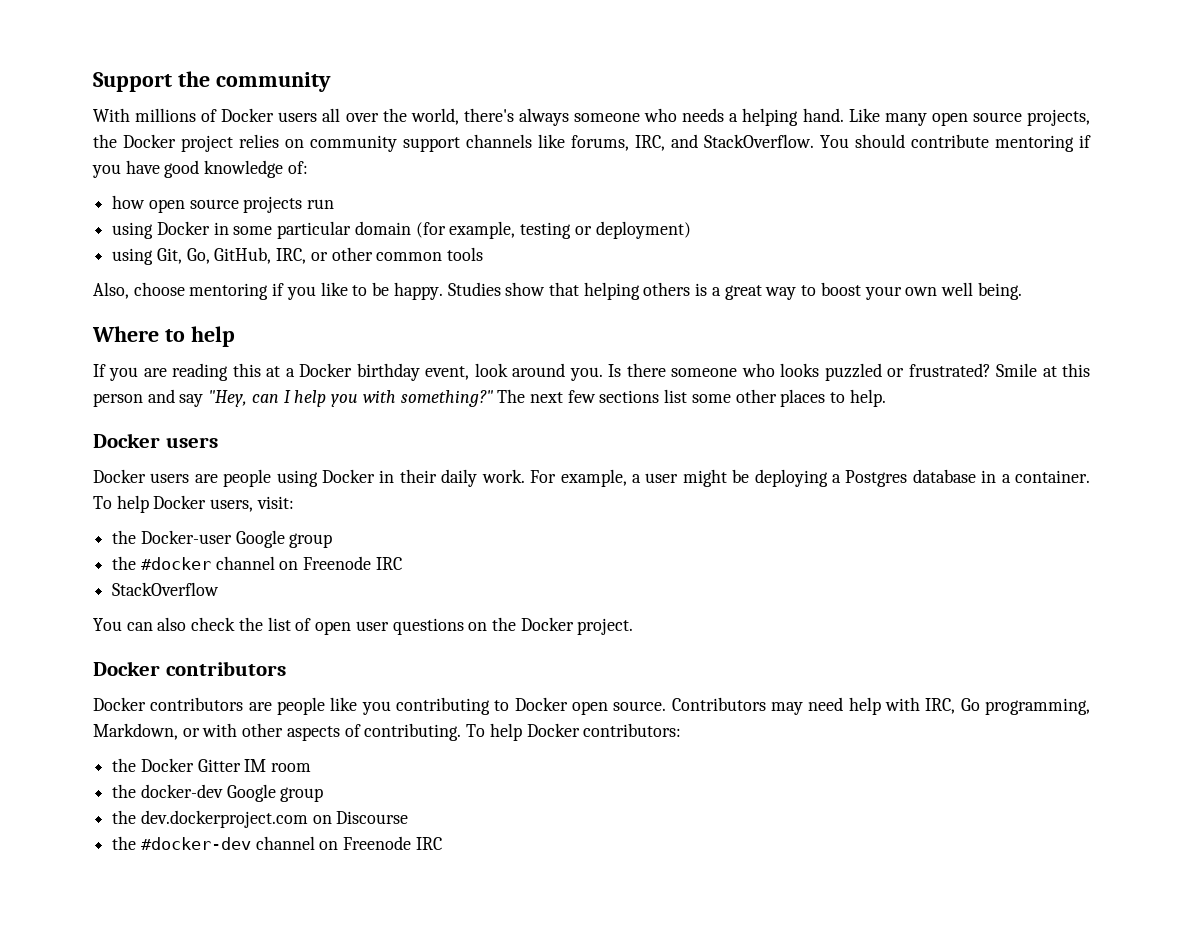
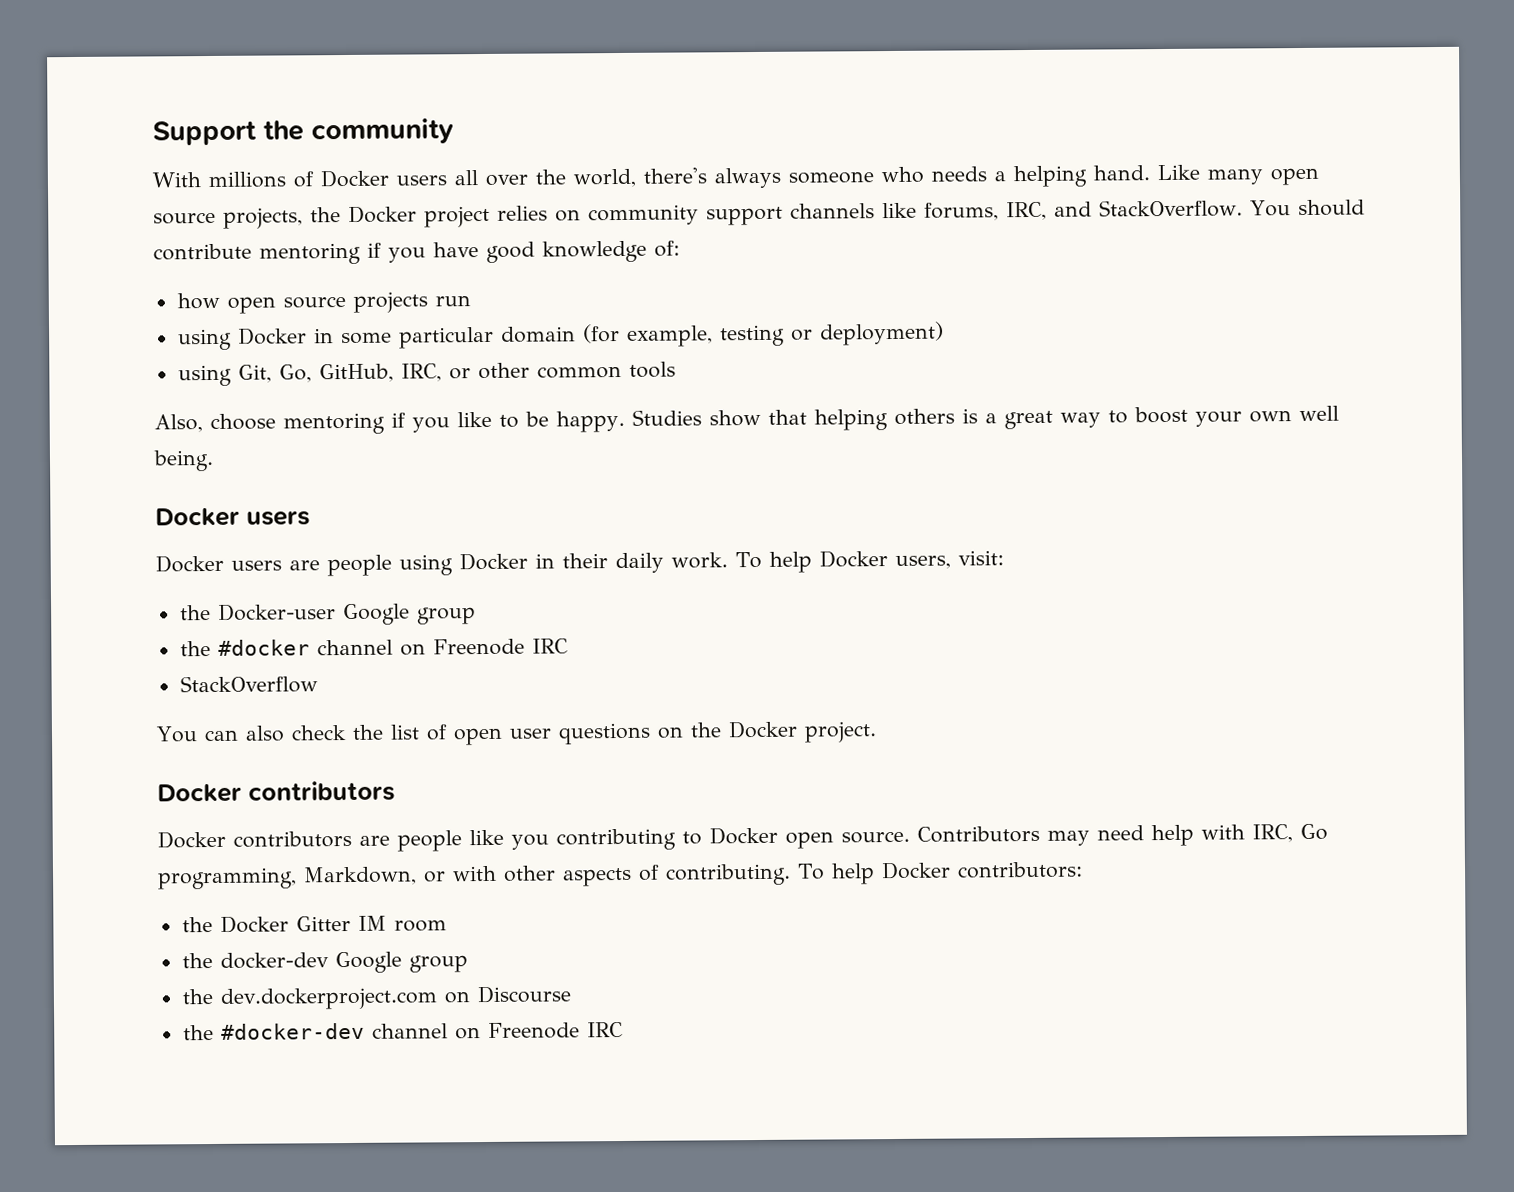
[92,326,235,347] [93,363,1091,381] [93,389,886,407] // Where to help // If you are reading this at a Docker birthday event, look around you. Is there someone who looks puzzled or frustrated? Smile at this person and say "Hey, can I help you with something?" The next few sections list some other places to help. -> (214, 460) none
[530,469,1090,487] For example, a user might be deploying a Postgres database in a container. -> (728, 560) none

